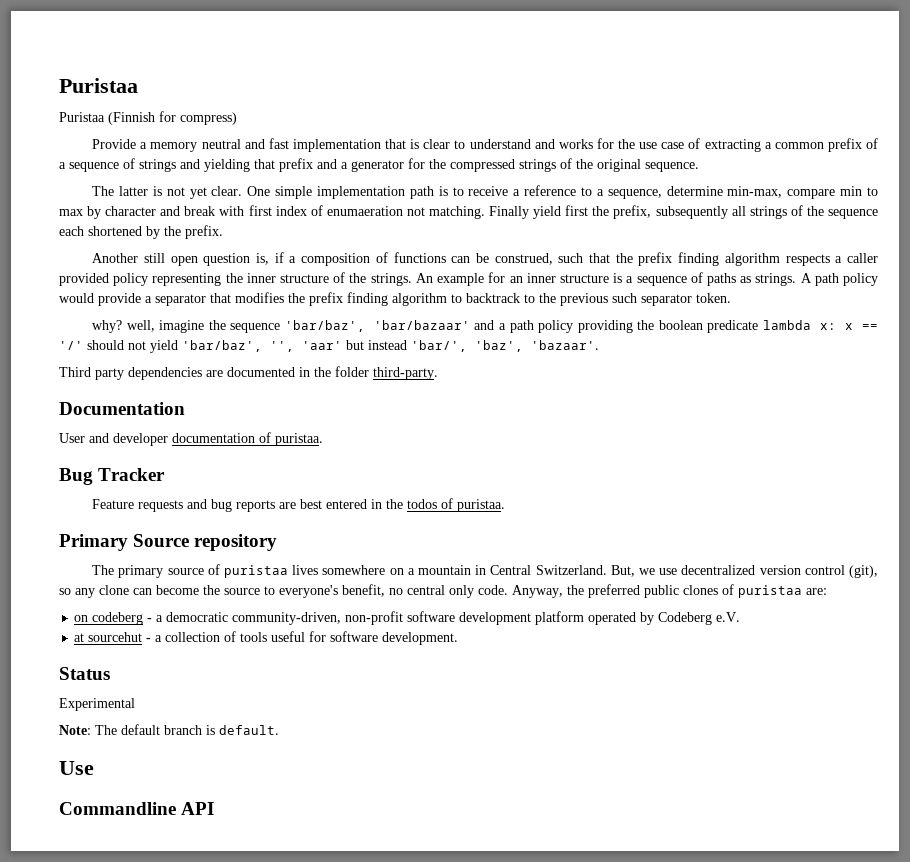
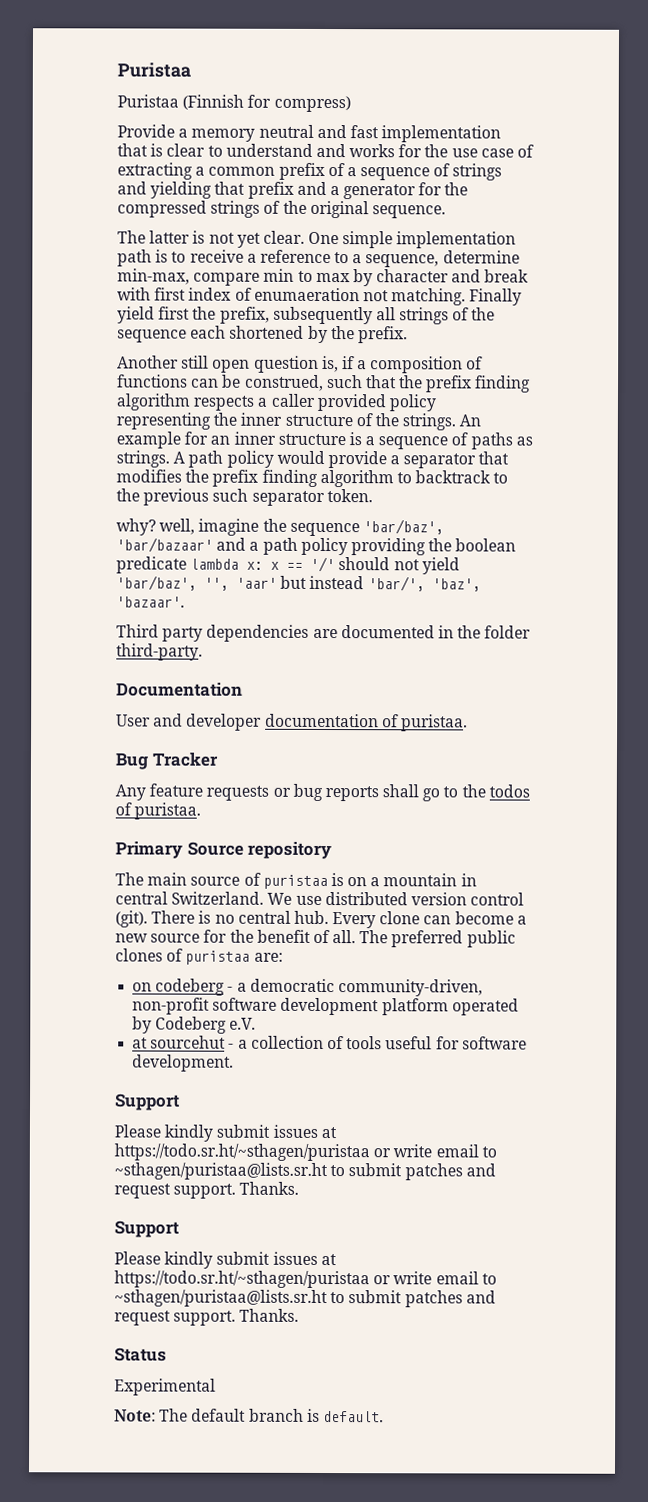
[92,499,383,512] Feature requests and bug reports are best entered in -> [115,783,459,802] Any feature requests or bug reports shall go to
[118,565,164,578] primary -> [147,872,188,886] main
[292,565,386,575] lives somewhere -> [330,873,344,887] is
[490,565,878,578] [59,584,584,598] Central Switzerland. But, we use decentralized version control (git), so any clone can become the source to everyone's benefit, no central only code. Anyway, the -> [115,891,525,906] [115,910,527,929] [115,929,389,944] central Switzerland. We use distributed version control (git). There is no central hub. Every clone can become a new source for the benefit of all. The
(459, 638) none -> [114,1093,180,1111] [114,1124,337,1142] [114,1143,497,1162] [114,1162,496,1181] [114,1181,300,1199] [114,1220,179,1238] [114,1251,337,1269] [114,1270,497,1289] [114,1289,496,1308] [114,1308,300,1326] // Support // Please kindly submit issues at https://todo.sr.ht/~sthagen/puristaa or write email to ~sthagen/puristaa@lists.sr.ht to submit patches and request support. Thanks. // Support // Please kindly submit issues at https://todo.sr.ht/~sthagen/puristaa or write email to ~sthagen/puristaa@lists.sr.ht to submit patches and request support. Thanks.
[59,761,94,775] [59,802,215,815] // Use // Commandline API -> (384, 1416) none

